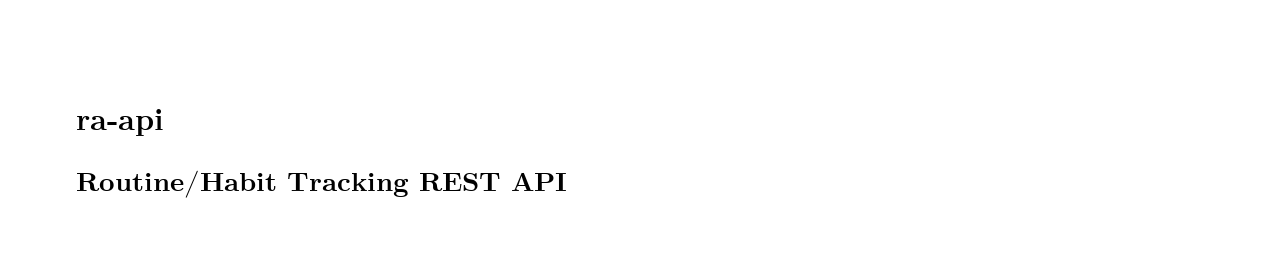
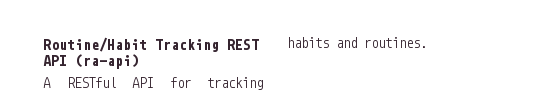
[76,109,164,136] ra-api // -> (43, 44) none
(567, 181) none -> [75,54,139,69] [43,77,263,90] [287,37,427,48] (ra-api) // A RESTful API for tracking habits and routines.

